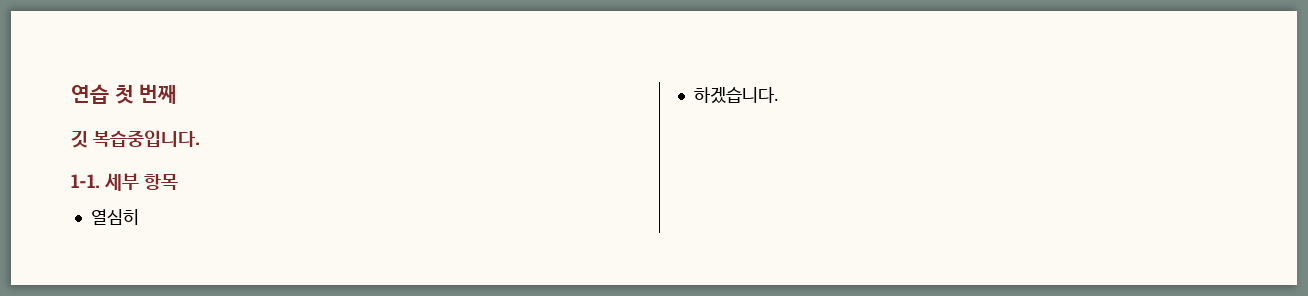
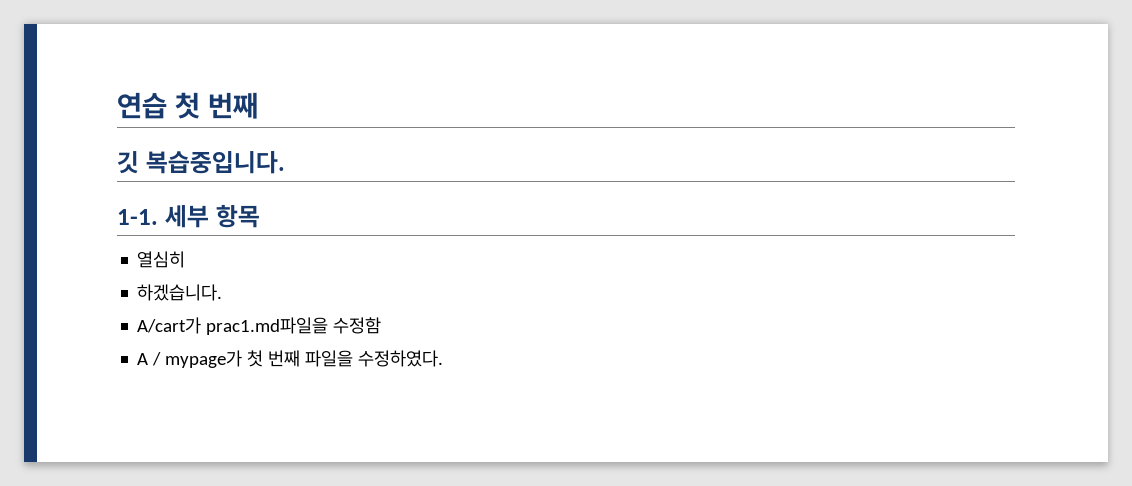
(779, 95) none -> [137,317,382,335] [137,350,444,368] // A/cart가 prac1.md파일을 수정함 // A / mypage가 첫 번째 파일을 수정하였다.

